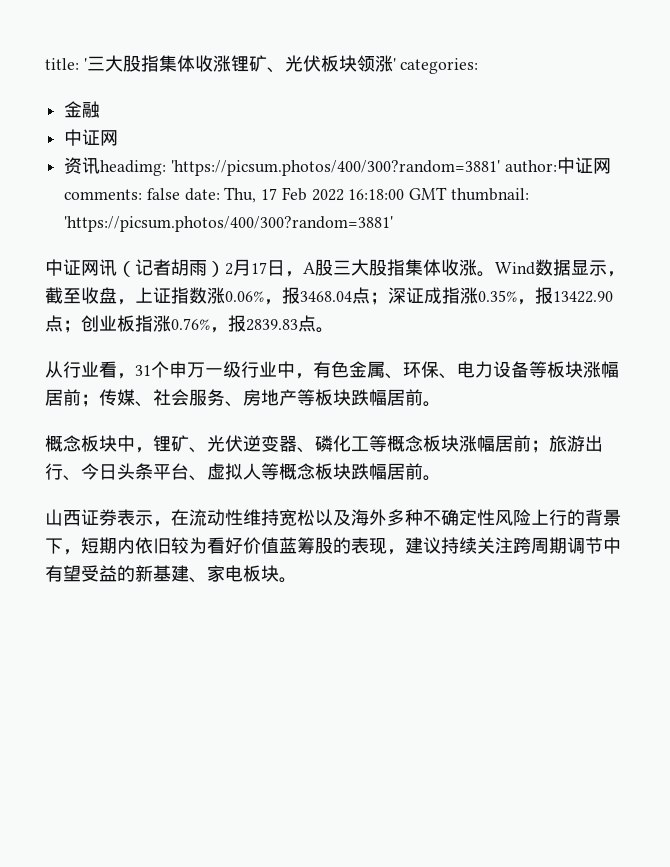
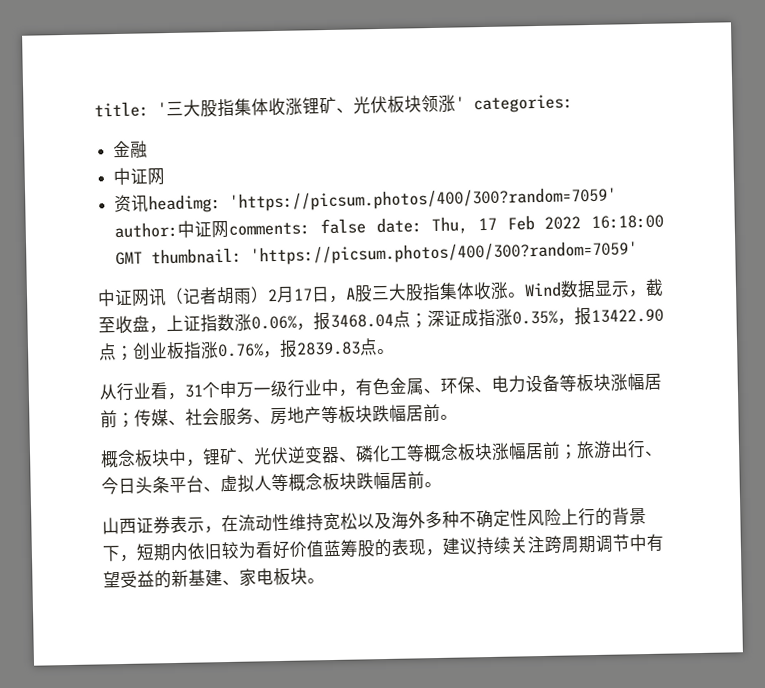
[170,160,500,176] 'https://picsum.photos/400/300?random=3881' -> [229,186,618,212] 'https://picsum.photos/400/300?random=7059'
[64,216,394,232] 'https://picsum.photos/400/300?random=3881' -> [250,240,639,266] 'https://picsum.photos/400/300?random=7059'

